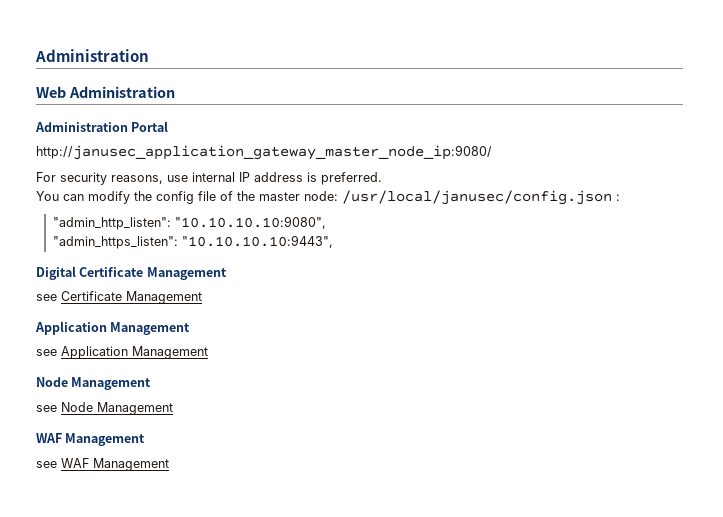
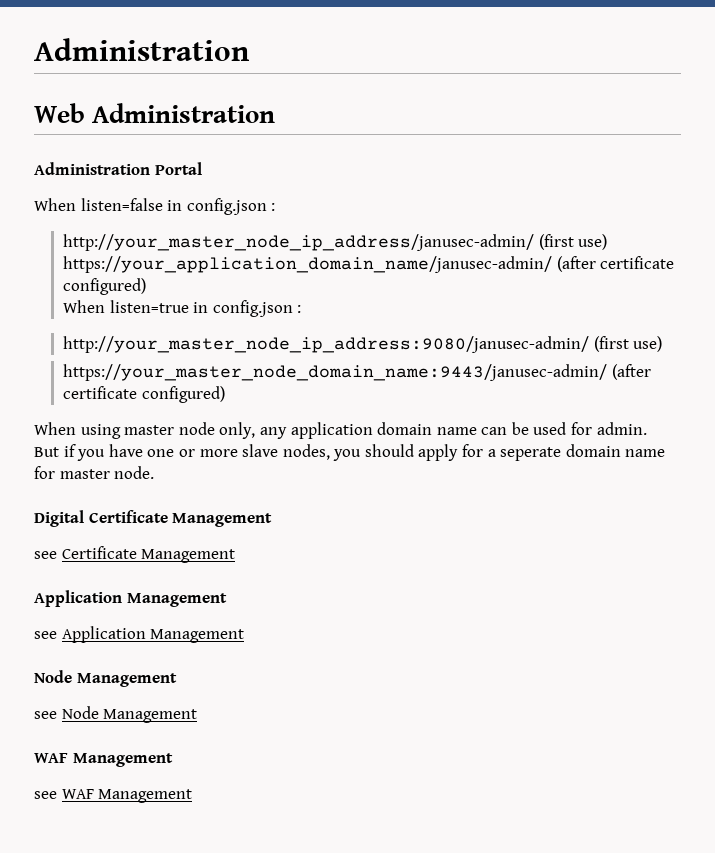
[36,145,492,160] [36,172,382,185] [36,190,620,205] [52,216,326,230] [52,235,333,249] http://janusec_application_gateway_master_node_ip:9080/ // For security reasons, use internal IP address is preferred. // You can modify the config file of the master node: /usr/local/janusec/config.json : // "admin_http_listen": "10.10.10.10:9080", // "admin_https_listen": "10.10.10.10:9443", -> [34,198,276,215] [62,234,608,251] [62,256,675,273] [62,278,146,295] [62,300,302,317] [62,336,663,353] [62,364,651,381] [62,386,225,403] [34,422,647,439] [34,444,666,461] [34,466,155,479] When listen=false in config.json : // http://your_master_node_ip_address/janusec-admin/ (first use) https://your_application_domain_name/janusec-admin/ (after certificate configured) // When listen=true in config.json : // http://your_master_node_ip_address:9080/janusec-admin/ (first use) // https://your_master_node_domain_name:9443/janusec-admin/ (after certificate configured) // When using master node only, any application domain name can be used for admin. // But if you have one or more slave nodes, you should apply for a seperate domain name for master node.

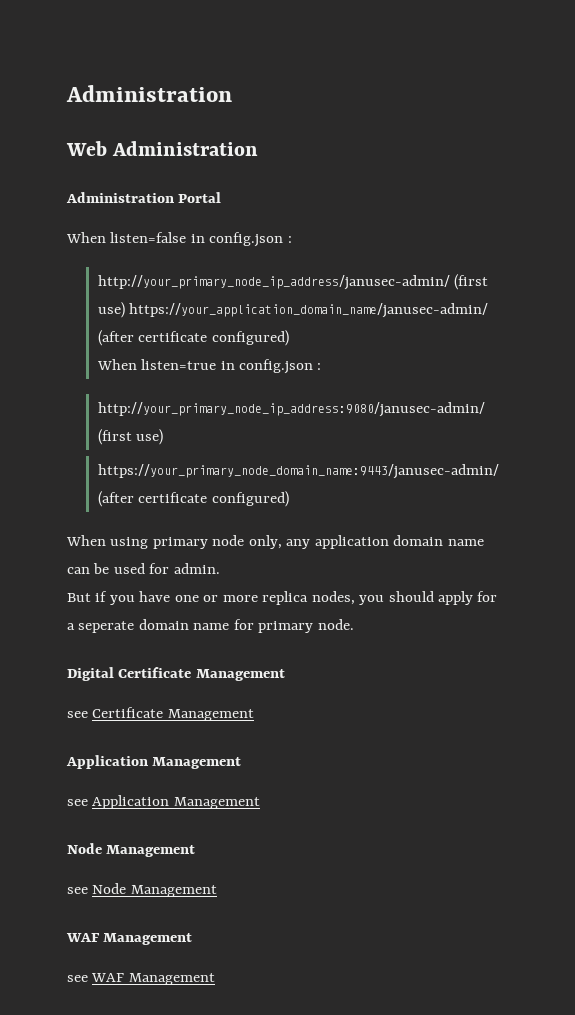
[62,234,534,251] http://your_master_node_ip_address/janusec-admin/ -> [97,275,450,290] http://your_primary_node_ip_address/janusec-admin/
[62,336,589,353] http://your_master_node_ip_address:9080/janusec-admin/ -> [97,402,485,417] http://your_primary_node_ip_address:9080/janusec-admin/
[62,364,607,381] https://your_master_node_domain_name:9443/janusec-admin/ -> [97,464,499,479] https://your_primary_node_domain_name:9443/janusec-admin/
[124,425,175,435] master -> [152,537,208,549] primary
[242,444,279,457] slave -> [262,591,309,605] replica
[59,469,110,479] master -> [258,621,314,633] primary

